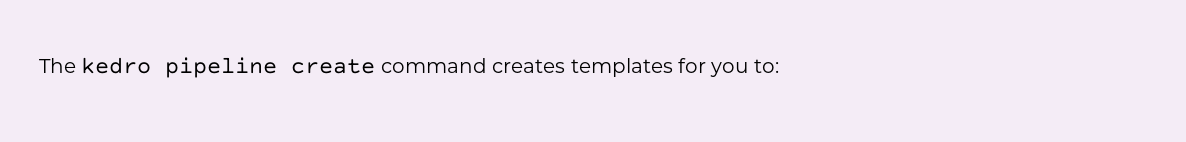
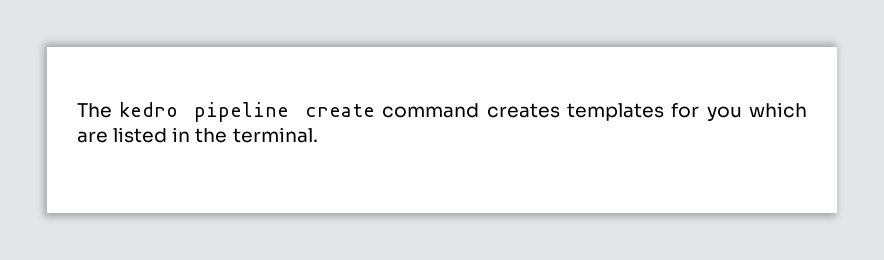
[753,59,779,73] to: -> [749,102,808,118] [77,127,318,143] which are listed in the terminal.

